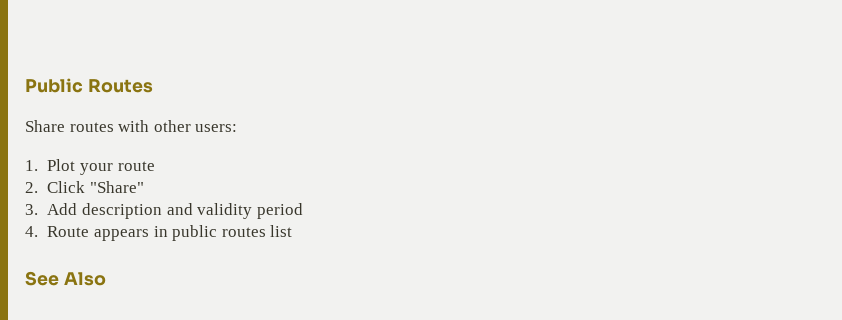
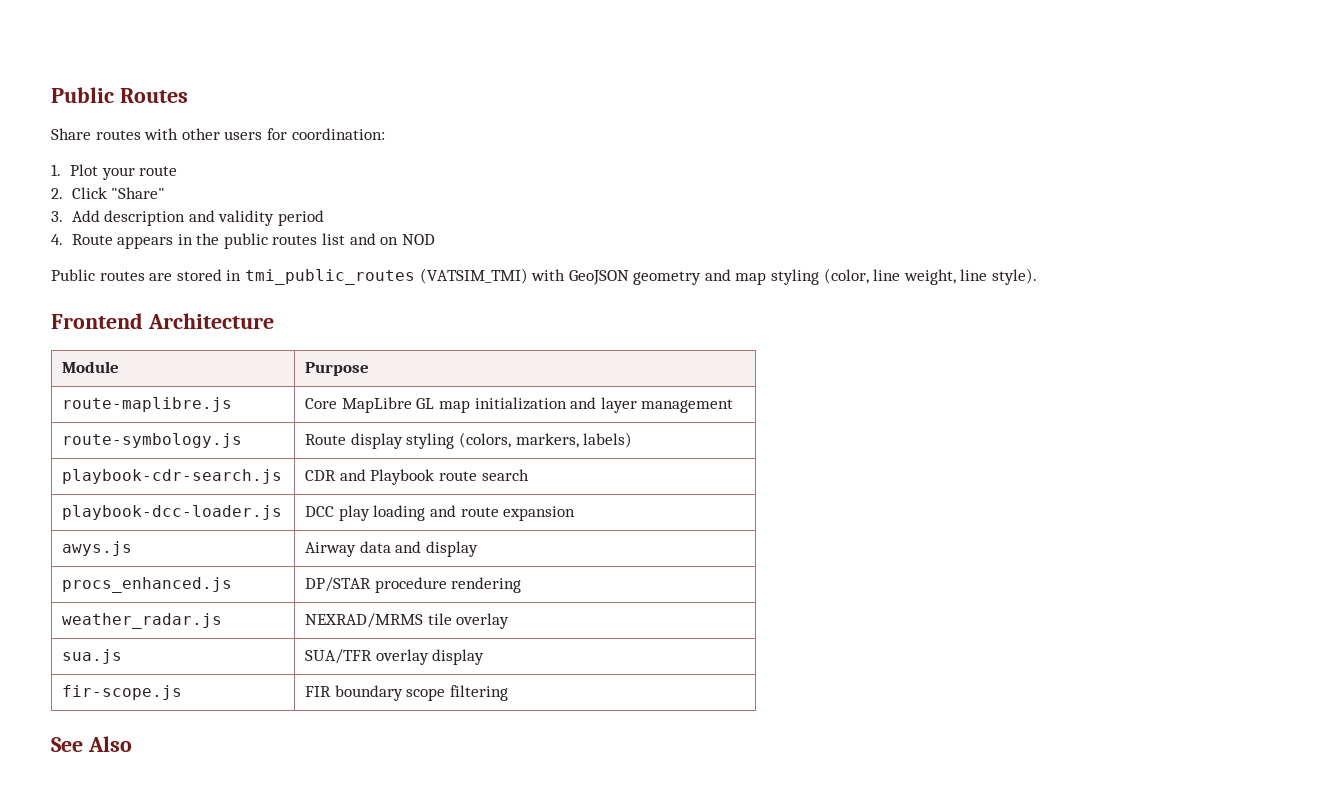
[195,124,238,132] users: -> [224,128,385,140] users for coordination:
(168, 231) none -> [196,233,220,245] the
(293, 231) none -> [349,233,435,245] [51,268,1038,285] [51,313,274,329] [62,361,120,373] [305,362,370,376] [62,397,233,412] [305,397,734,413] [62,433,243,448] [305,432,633,449] [62,469,283,484] [305,469,529,485] [62,505,283,520] [305,505,576,521] [62,541,133,556] [305,541,478,557] [62,577,233,593] [305,577,522,593] [62,613,223,629] [305,613,510,629] [62,649,123,664] [305,649,485,665] [62,685,183,700] [305,685,508,701] and on NOD // Public routes are stored in tmi_public_routes (VATSIM_TMI) with GeoJSON geometry and map styling (color, line weight, line style). // Frontend Architecture // Module | Purpose // route-maplibre.js | Core MapLibre GL map initialization and layer management // route-symbology.js | Route display styling (colors, markers, labels) // playbook-cdr-search.js | CDR and Playbook route search // playbook-dcc-loader.js | DCC play loading and route expansion // awys.js | Airway data and display // procs_enhanced.js | DP/STAR procedure rendering // weather_radar.js | NEXRAD/MRMS tile overlay // sua.js | SUA/TFR overlay display // fir-scope.js | FIR boundary scope filtering

